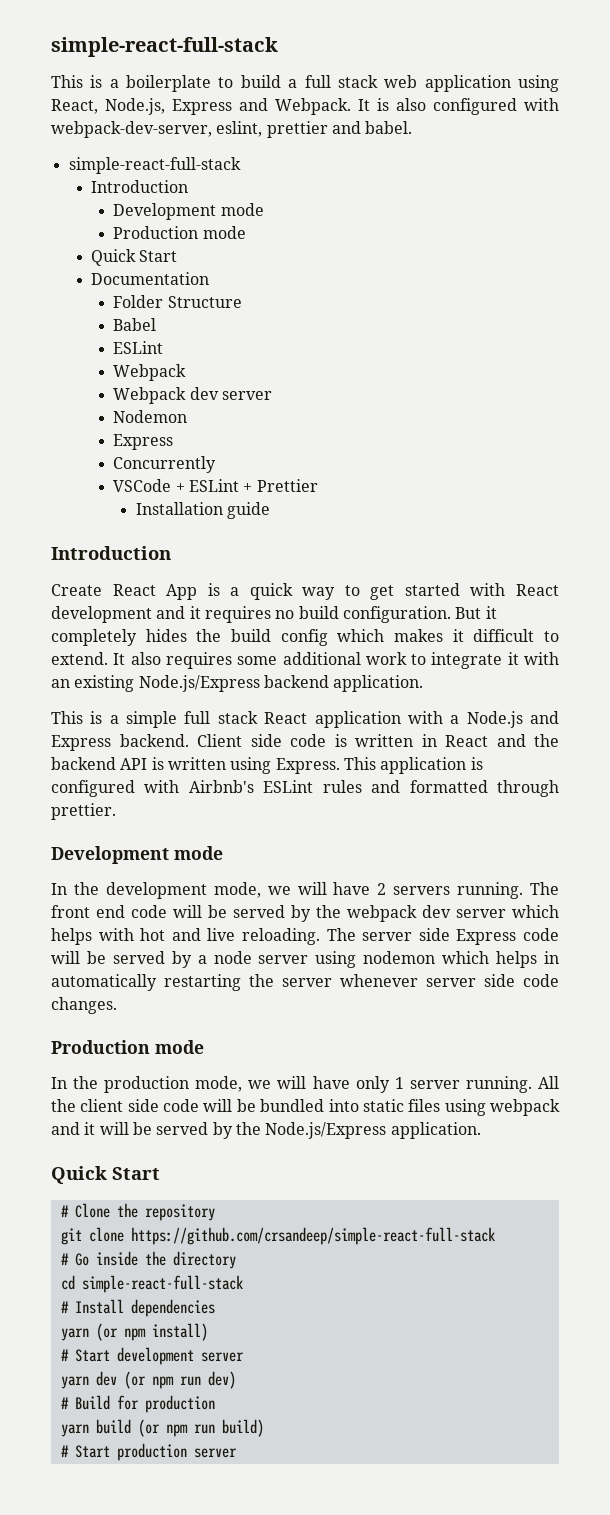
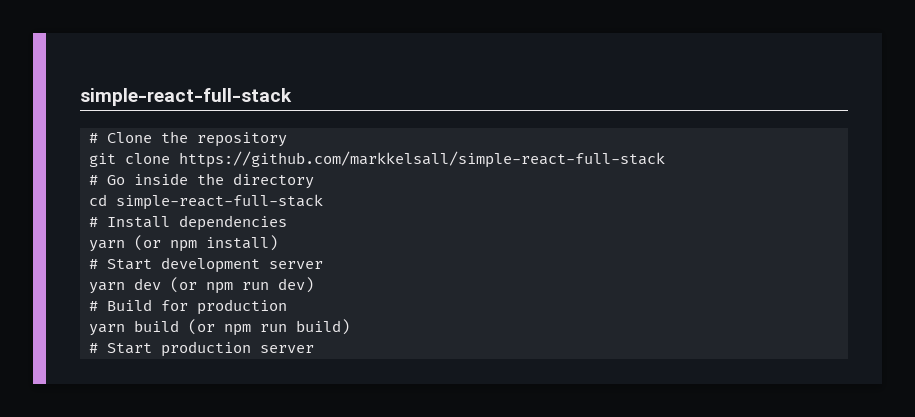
[51,37,278,57] [51,75,560,92] [51,98,559,115] [51,121,413,138] [68,157,241,174] [90,180,188,193] [113,203,264,220] [113,226,246,239] [90,249,178,266] [90,272,209,285] [113,295,242,308] [113,318,157,331] [113,341,164,354] [113,364,187,381] [113,387,273,404] [113,410,188,423] [113,434,174,450] [113,456,217,473] [113,479,318,492] [135,502,271,519] [51,546,171,560] [51,583,560,600] [51,606,497,623] [51,629,559,646] [51,652,559,669] [51,675,424,692] [51,711,560,728] [51,734,559,751] [51,757,483,774] [51,780,559,797] [51,803,116,820] [51,846,223,864] [51,882,559,899] [51,905,559,922] [51,928,560,945] [51,951,560,968] [51,974,559,991] [51,997,117,1014] [51,1040,204,1054] [51,1076,559,1093] [51,1099,561,1116] [51,1122,481,1139] [51,1166,160,1184] simple-react-full-stack // This is a boilerplate to build a full stack web application using React, Node.js, Express and Webpack. It is also configured with webpack-dev-server, eslint, prettier and babel. // simple-react-full-stack // Introduction // Development mode // Production mode // Quick Start // Documentation // Folder Structure // Babel // ESLint // Webpack // Webpack dev server // Nodemon // Express // Concurrently // VSCode + ESLint + Prettier // Installation guide // Introduction // Create React App is a quick way to get started with React development and it requires no build configuration. But it completely hides the build config which makes it difficult to extend. It also requires some additional work to integrate it with an existing Node.js/Express backend application. // This is a simple full stack React application with a Node.js and Express backend. Client side code is written in React and the backend API is written using Express. This application is configured with Airbnb's ESLint rules and formatted through prettier. // Development mode // In the development mode, we will have 2 servers running. The front end code will be served by the webpack dev server which helps with hot and live reloading. The server side Express code will be served by a node server using nodemon which helps in automatically restarting the server whenever server side code changes. // Production mode // In the production mode, we will have only 1 server running. All the client side code will be bundled into static files using webpack and it will be served by the Node.js/Express application. // Quick Start -> [80,88,292,106] simple-react-full-stack
[130,1227,495,1245] https://github.com/crsandeep/simple-react-full-stack -> [179,151,665,168] https://github.com/markkelsall/simple-react-full-stack

